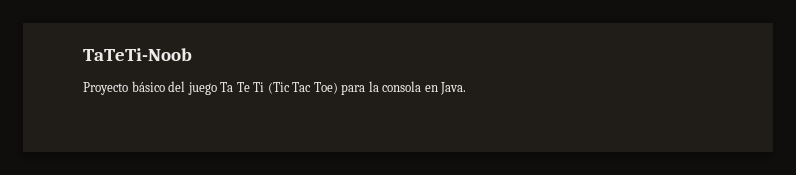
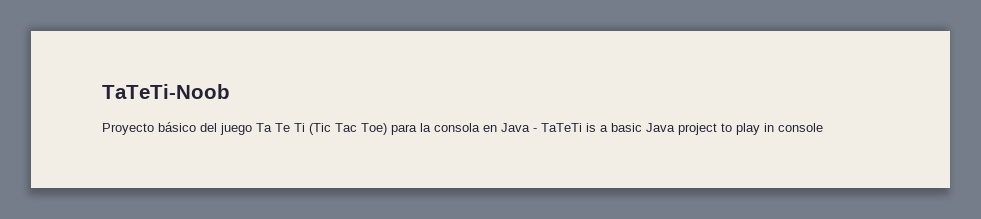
[440,82,467,95] Java. -> [501,123,823,135] Java - TaTeTi is a basic Java project to play in console

